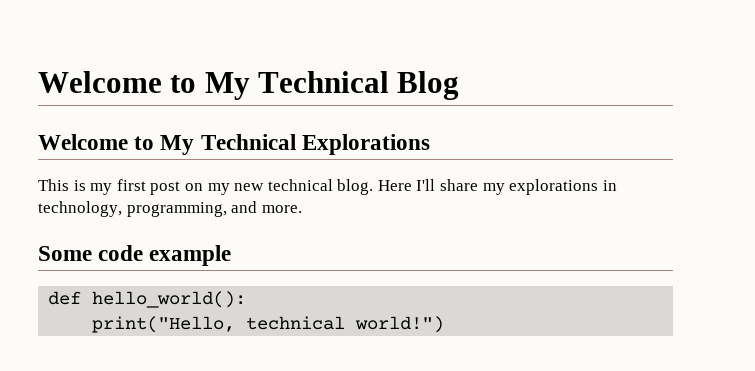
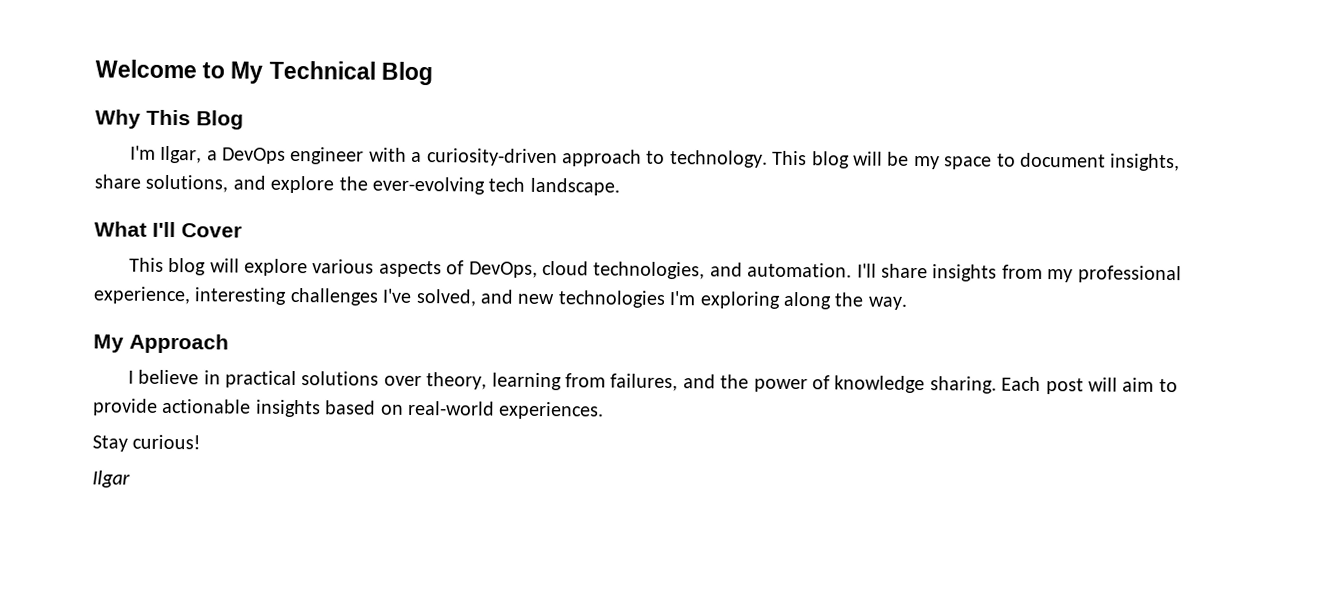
[38,134,430,155] [38,179,617,195] [38,201,302,217] [38,245,232,266] [48,291,247,308] [92,316,445,333] Welcome to My Technical Explorations // This is my first post on my new technical blog. Here I'll share my explorations in technology, programming, and more. // Some code example // def hello_world(): // print("Hello, technical world!") -> [95,109,244,130] [129,145,1181,172] [94,174,620,196] [94,221,242,238] [128,257,1182,284] [93,286,907,310] [93,333,229,354] [127,369,1178,395] [93,398,605,420] [92,434,202,452] [92,470,131,488] Why This Blog // I'm Ilgar, a DevOps engineer with a curiosity-driven approach to technology. This blog will be my space to document insights, share solutions, and explore the ever-evolving tech landscape. // What I'll Cover // This blog will explore various aspects of DevOps, cloud technologies, and automation. I'll share insights from my professional experience, interesting challenges I've solved, and new technologies I'm exploring along the way. // My Approach // I believe in practical solutions over theory, learning from failures, and the power of knowledge sharing. Each post will aim to provide actionable insights based on real-world experiences. // Stay curious! // Ilgar

